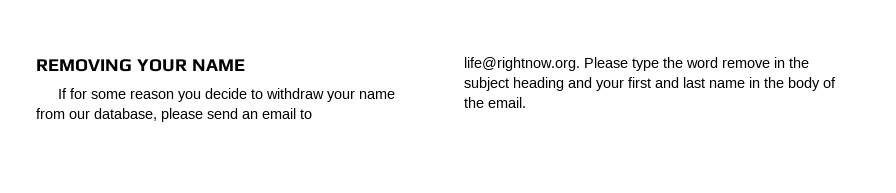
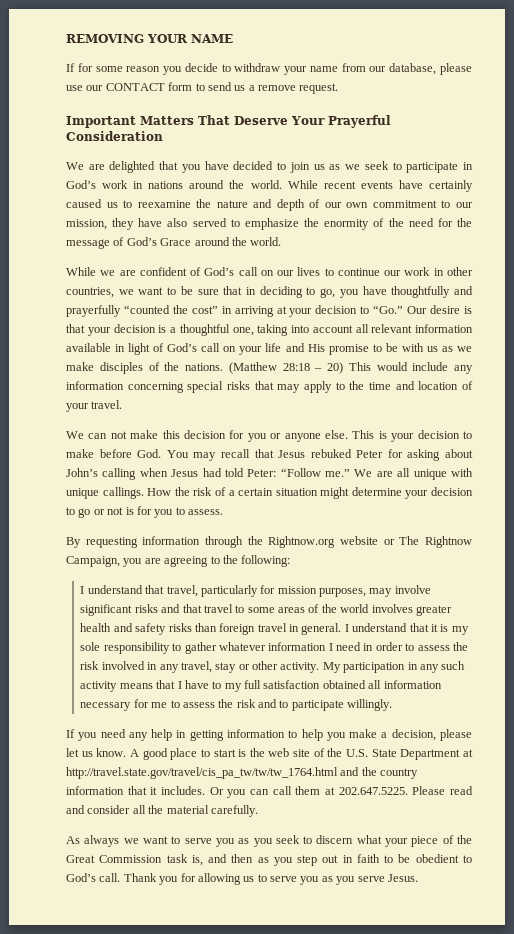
[207,108,312,119] [464,57,809,71] [464,77,836,91] [464,97,526,108] send an email to life@rightnow.org. Please type the word remove in the subject heading and your first and last name in the body of the email. -> [66,82,339,94] [66,115,391,128] [66,131,163,141] [66,161,473,173] [66,180,473,192] [66,199,474,211] [66,218,472,230] [66,237,282,249] [66,267,473,276] [66,286,474,298] [66,305,472,317] [66,324,473,336] [66,343,473,355] [66,362,473,374] [66,381,474,393] [66,400,123,412] [66,430,472,442] [66,449,473,461] [66,468,473,480] [66,487,473,499] [66,506,223,518] [66,536,472,548] [66,555,291,567] [80,585,431,597] [80,604,452,616] [80,623,469,635] [80,642,468,654] [80,661,466,673] [80,680,442,692] [80,699,393,711] [66,729,472,741] [66,748,473,760] [66,767,419,779] [66,786,473,798] [66,805,258,817] [66,835,472,847] [66,854,472,866] [66,873,418,885] use our CONTACT form to send us a remove request. // Important Matters That Deserve Your Prayerful Consideration // We are delighted that you have decided to join us as we seek to participate in God’s work in nations around the world. While recent events have certainly caused us to reexamine the nature and depth of our own commitment to our mission, they have also served to emphasize the enormity of the need for the message of God’s Grace around the world. // While we are confident of God’s call on our lives to continue our work in other countries, we want to be sure that in deciding to go, you have thoughtfully and prayerfully “counted the cost” in arriving at your decision to “Go.” Our desire is that your decision is a thoughtful one, taking into account all relevant information available in light of God’s call on your life and His promise to be with us as we make disciples of the nations. (Matthew 28:18 – 20) This would include any information concerning special risks that may apply to the time and location of your travel. // We can not make this decision for you or anyone else. This is your decision to make before God. You may recall that Jesus rebuked Peter for asking about John’s calling when Jesus had told Peter: “Follow me.” We are all unique with unique callings. How the risk of a certain situation might determine your decision to go or not is for you to assess. // By requesting information through the Rightnow.org website or The Rightnow Campaign, you are agreeing to the following: // I understand that travel, particularly for mission purposes, may involve significant risks and that travel to some areas of the world involves greater health and safety risks than foreign travel in general. I understand that it is my sole responsibility to gather whatever information I need in order to assess the risk involved in any travel, stay or other activity. My participation in any such activity means that I have to my full satisfaction obtained all information necessary for me to assess the risk and to participate willingly. // If you need any help in getting information to help you make a decision, please let us know. A good place to start is the web site of the U.S. State Department at http://travel.state.gov/travel/cis_pa_tw/tw/tw_1764.html and the country information that it includes. Or you can call them at 202.647.5225. Please read and consider all the material carefully. // As always we want to serve you as you seek to discern what your piece of the Great Commission task is, and then as you step out in faith to be obedient to God’s call. Thank you for allowing us to serve you as you serve Jesus.

